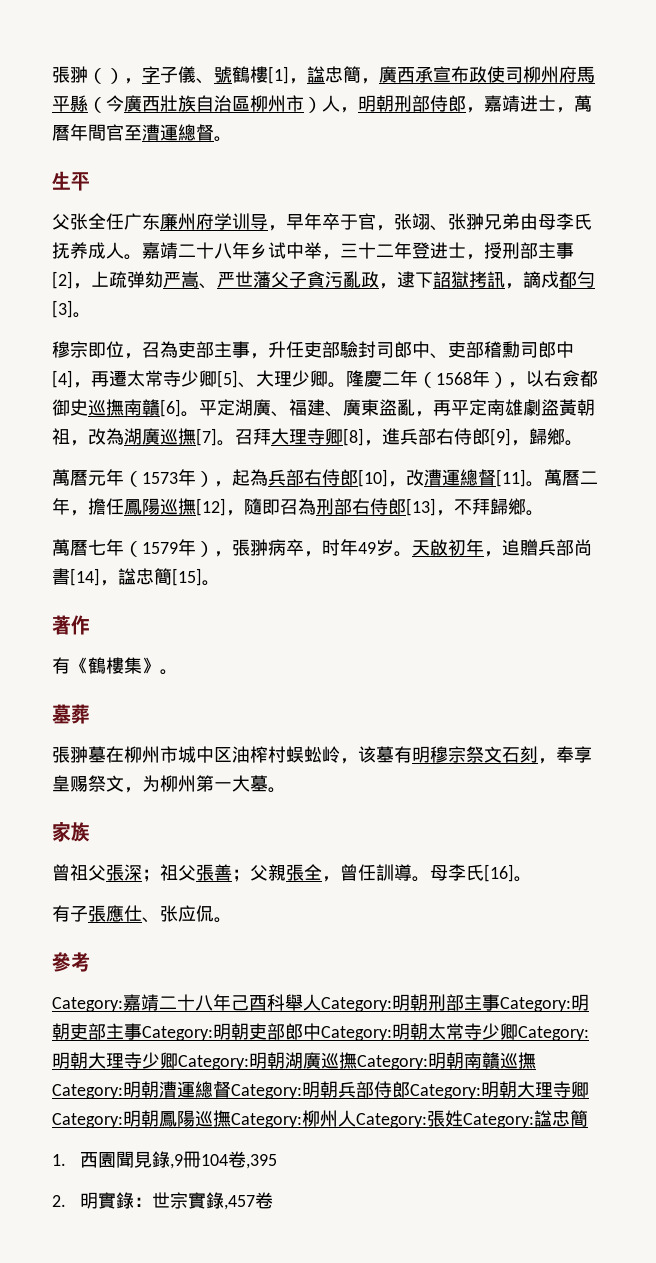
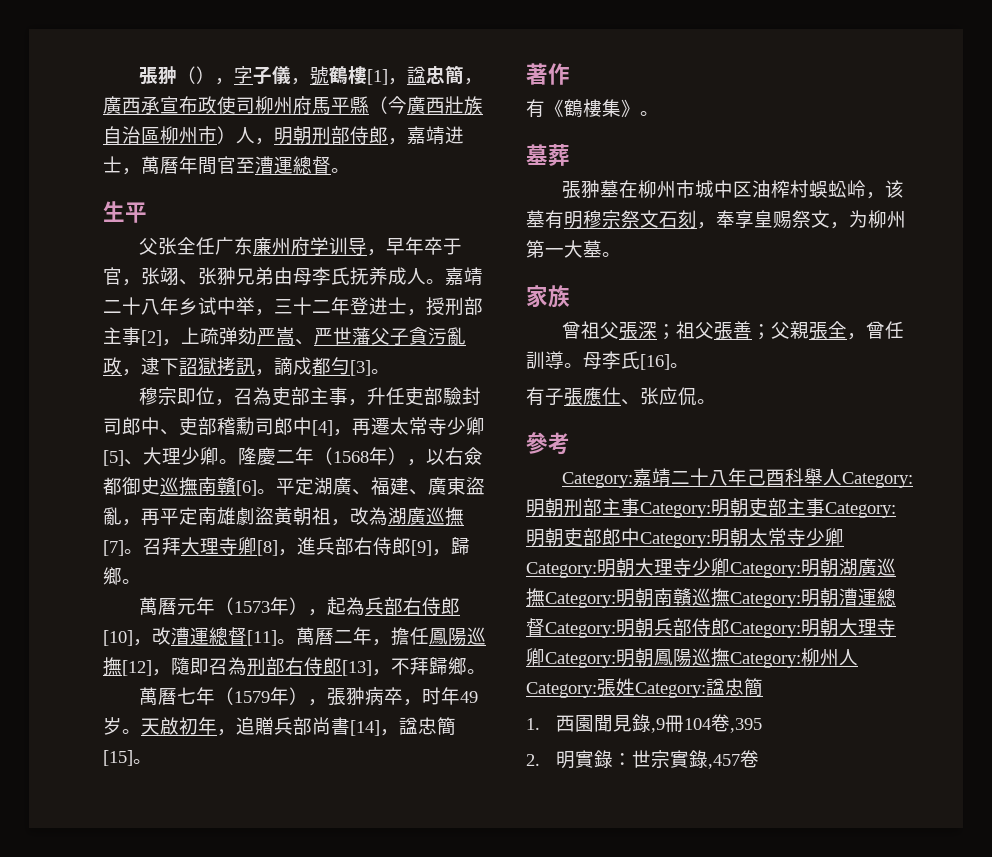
[196,78,214,84] 、 -> [291,78,311,85] ，

